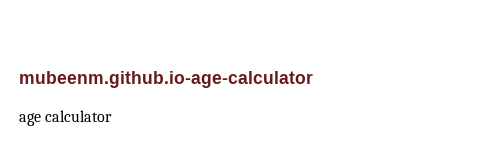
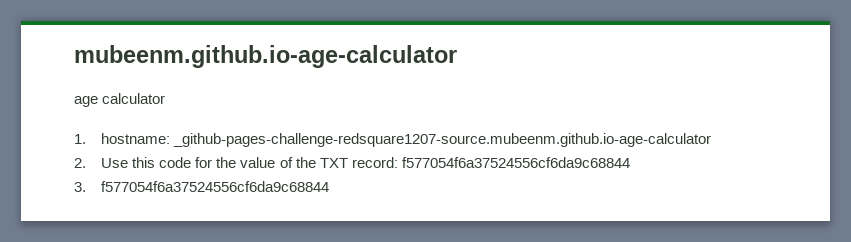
(113, 116) none -> [74,133,712,147] [74,157,630,168] [74,181,330,192] // 1. hostname: _github-pages-challenge-redsquare1207-source.mubeenm.github.io-age-calculator // 2. Use this code for the value of the TXT record: f577054f6a37524556cf6da9c68844 // 3. f577054f6a37524556cf6da9c68844

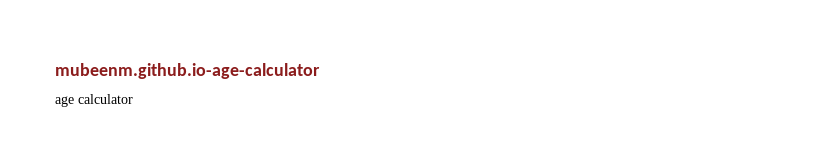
[74,133,712,147] [74,157,630,168] [74,181,330,192] // 1. hostname: _github-pages-challenge-redsquare1207-source.mubeenm.github.io-age-calculator // 2. Use this code for the value of the TXT record: f577054f6a37524556cf6da9c68844 // 3. f577054f6a37524556cf6da9c68844 -> (133, 99) none

